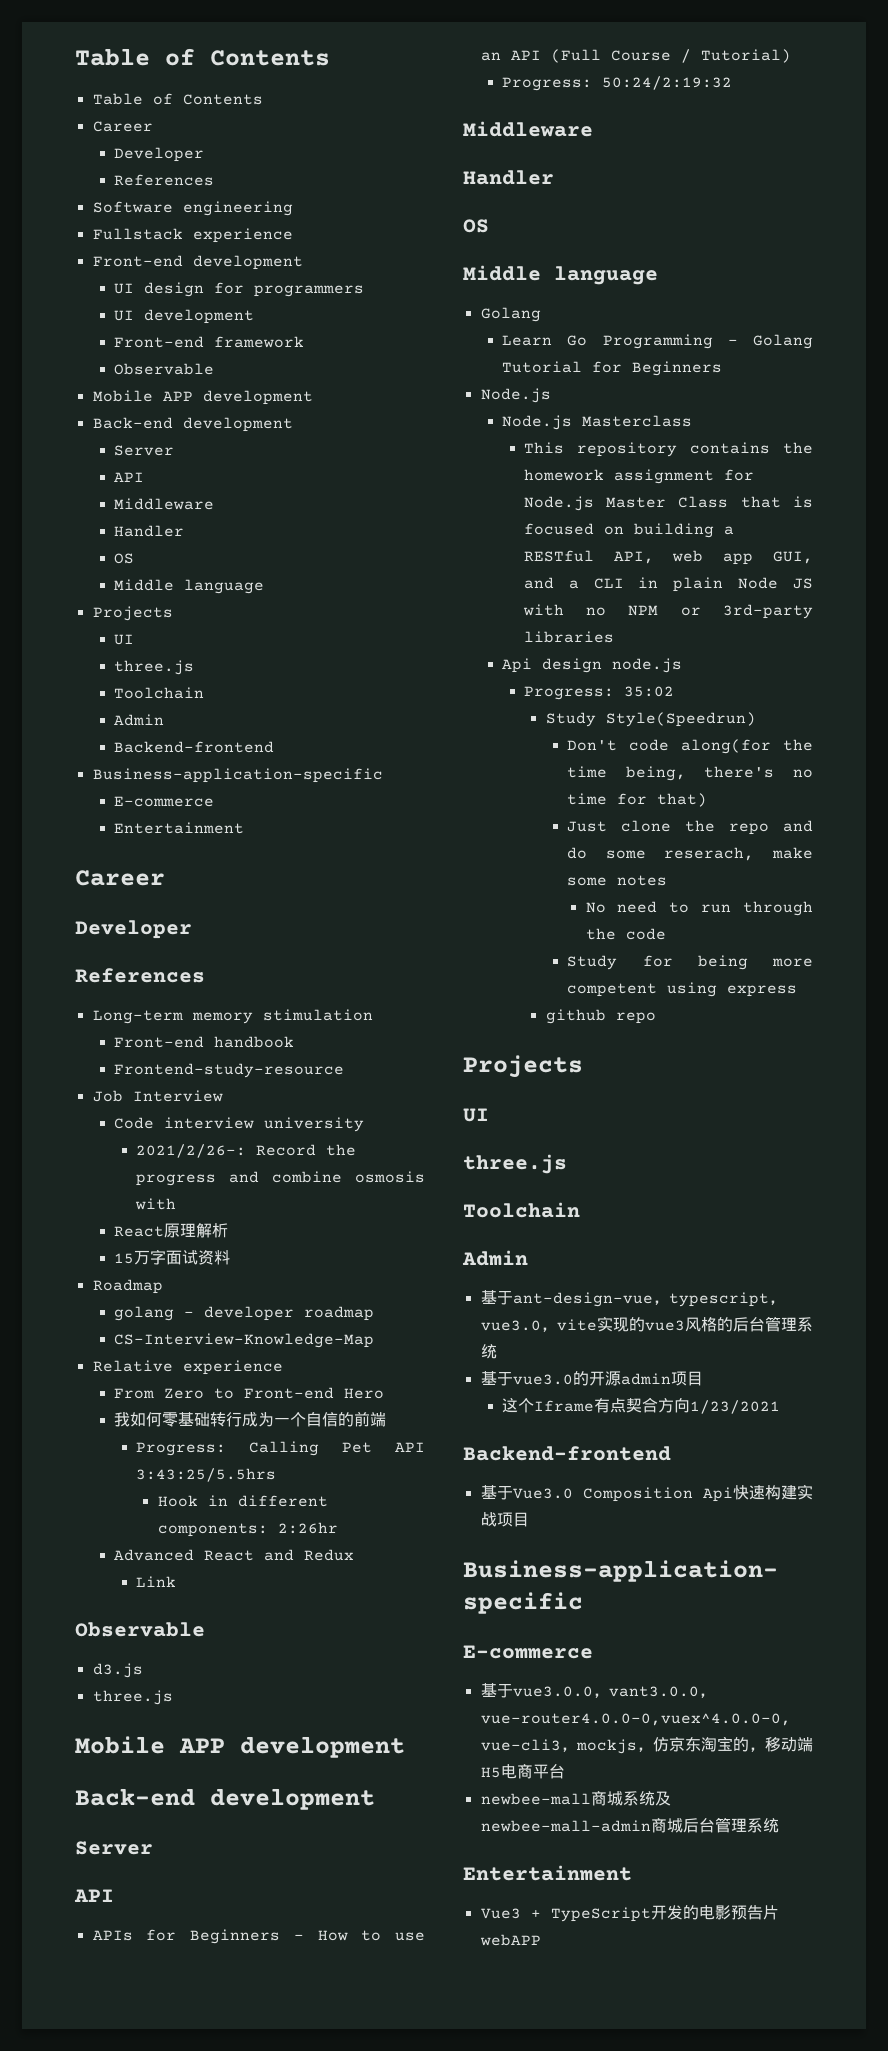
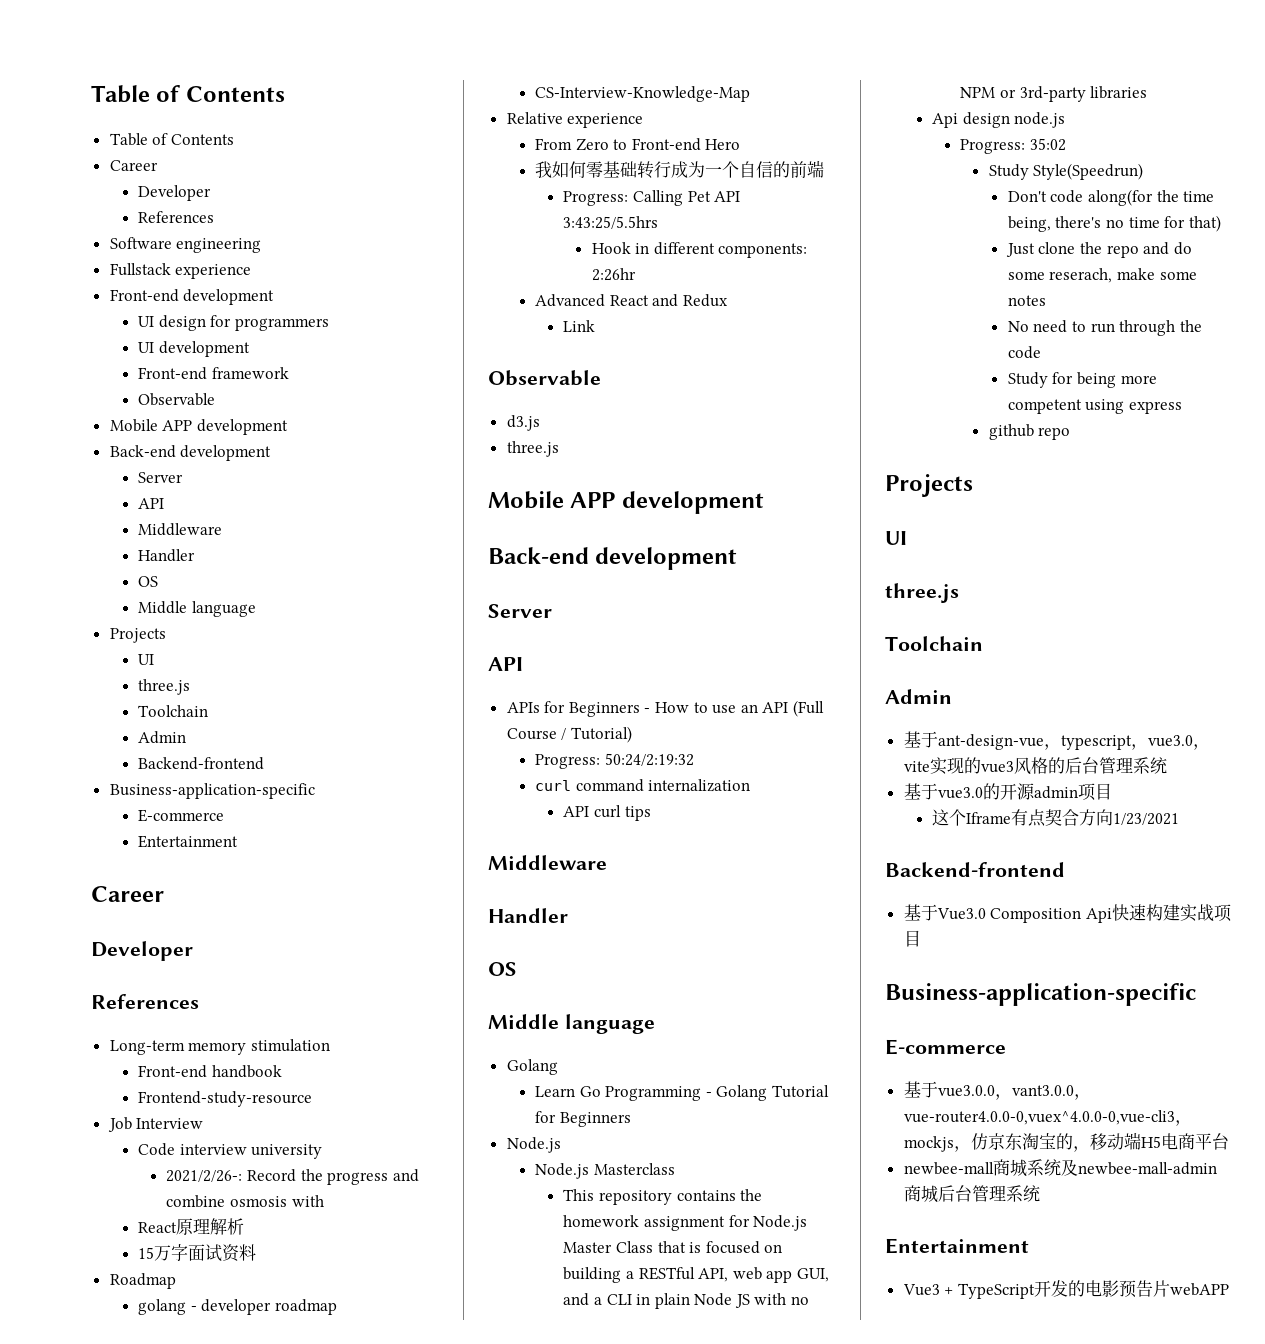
(733, 83) none -> [535,779,751,792] [563,805,651,821] // curl command internalization // API curl tips

